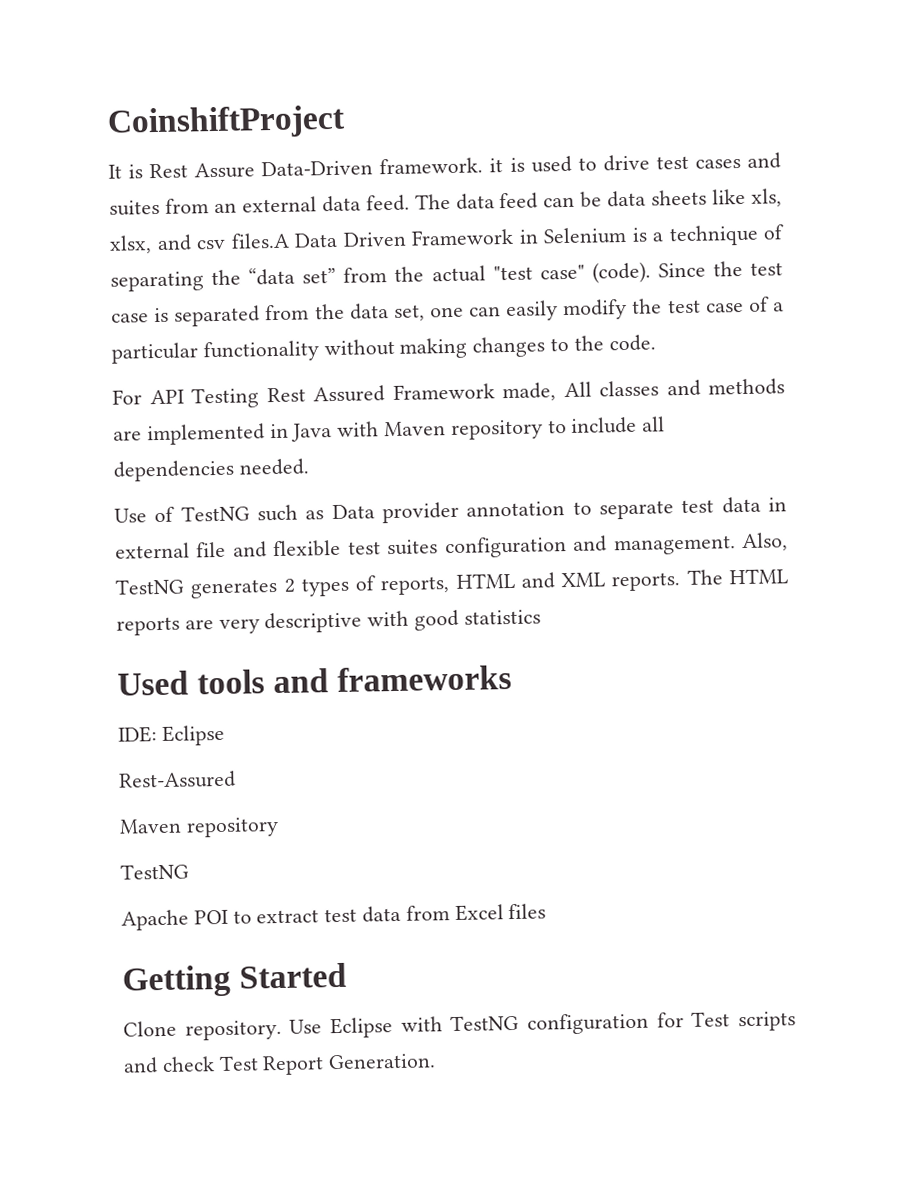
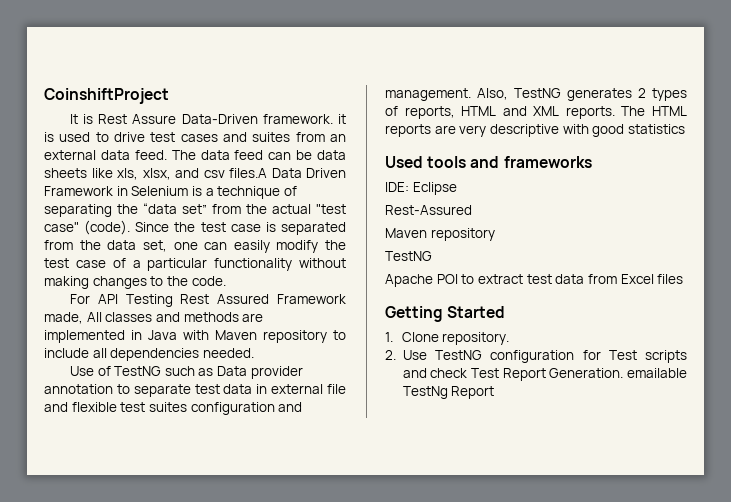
(348, 975) none -> [385,332,393,342] 1.
[289,1016,443,1039] Use Eclipse with -> [385,350,427,360] // 2. Use
(437, 1061) none -> [627,368,687,378] [402,386,495,399] emailable TestNg Report

